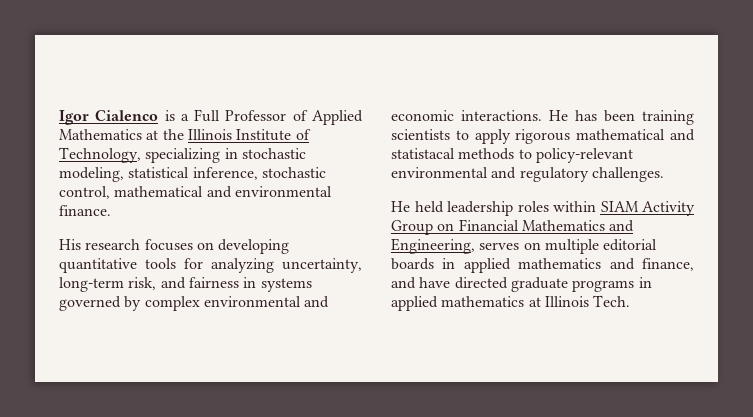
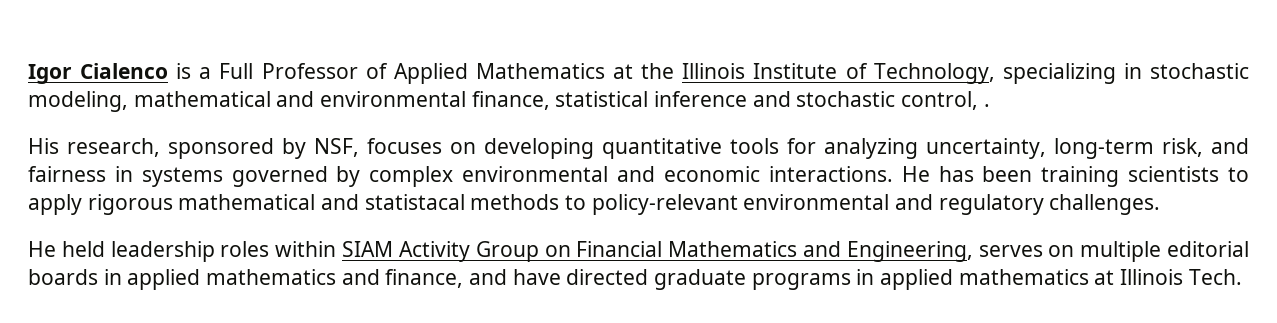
[128,167,326,180] [59,186,332,199] [59,205,111,216] [59,239,141,250] statistical inference, stochastic control, mathematical and environmental finance. // His research -> [133,91,990,110] [28,138,359,159] mathematical and environmental finance, statistical inference and stochastic control, . // His research, sponsored by NSF,

